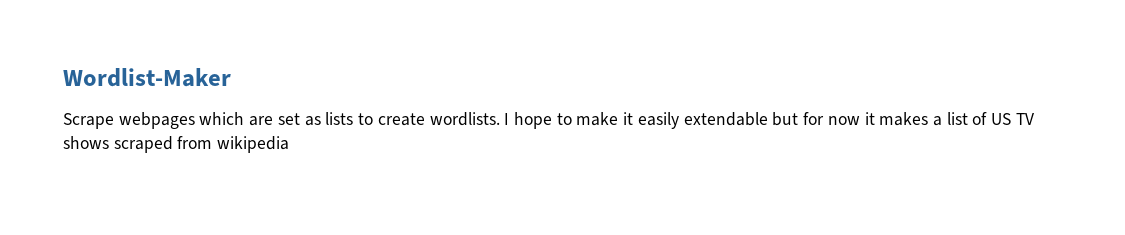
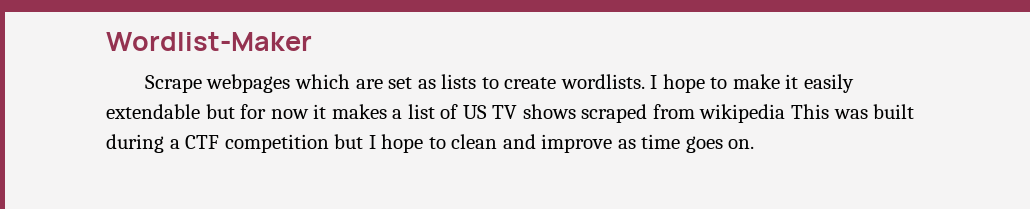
(290, 144) none -> [791,104,915,119] [106,134,755,153] This was built during a CTF competition but I hope to clean and improve as time goes on.

